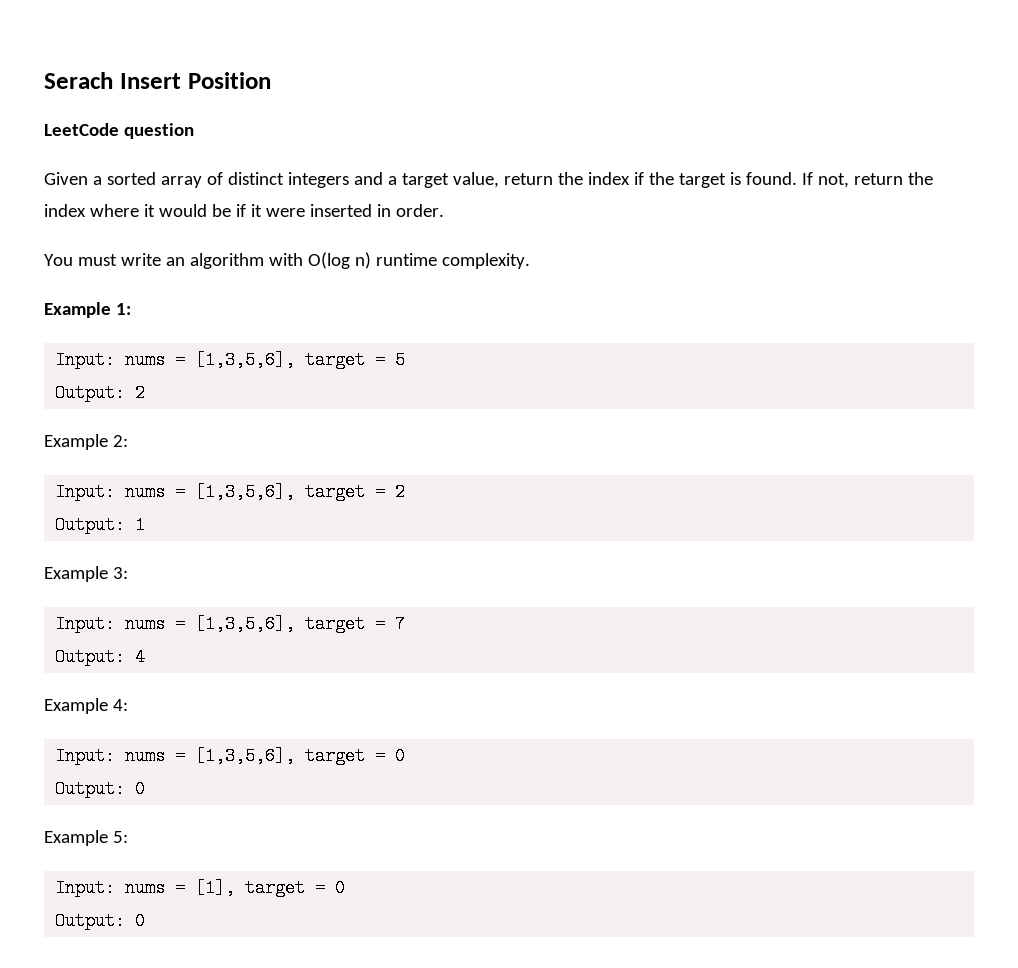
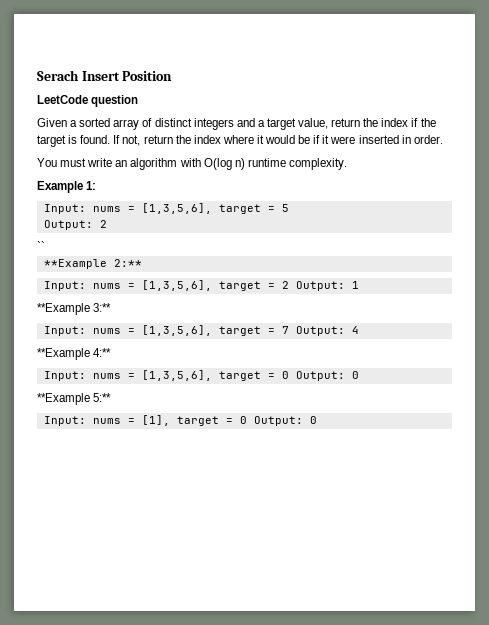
[44,434,128,450] Example 2: -> [37,241,45,251] [43,259,142,269] `` // **Example 2:**
(406, 492) // -> (289, 285) none
[44,566,128,582] Example 3: -> [37,303,112,315] **Example 3:**
(406, 624) // -> (289, 330) none
[44,698,128,714] Example 4: -> [37,348,112,360] **Example 4:**
(406, 756) // -> (289, 375) none
[44,830,128,846] Example 5: -> [37,393,112,405] **Example 5:**
(346, 888) // -> (247, 420) none

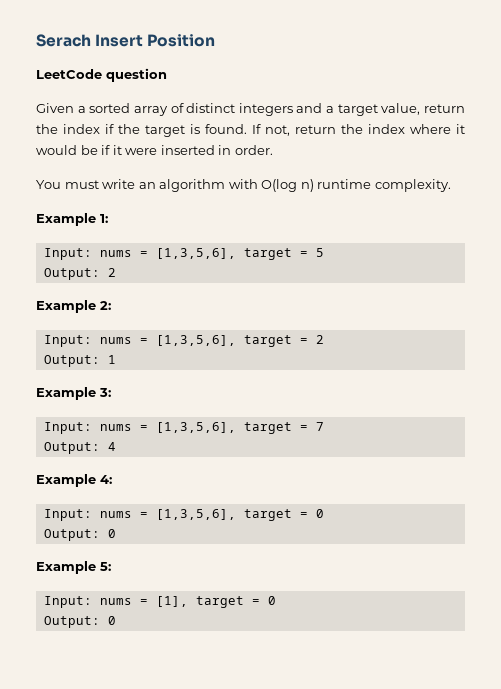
[37,241,45,251] [43,259,142,269] `` // **Example 2:** -> [36,300,111,313] Example 2:
(289, 285) none -> (324, 339) //
[37,303,112,315] **Example 3:** -> [36,387,111,400] Example 3:
(289, 330) none -> (324, 426) //
[37,348,112,360] **Example 4:** -> [36,474,112,487] Example 4:
(289, 375) none -> (324, 513) //
[37,393,112,405] **Example 5:** -> [36,561,111,574] Example 5:
(247, 420) none -> (276, 600) //

